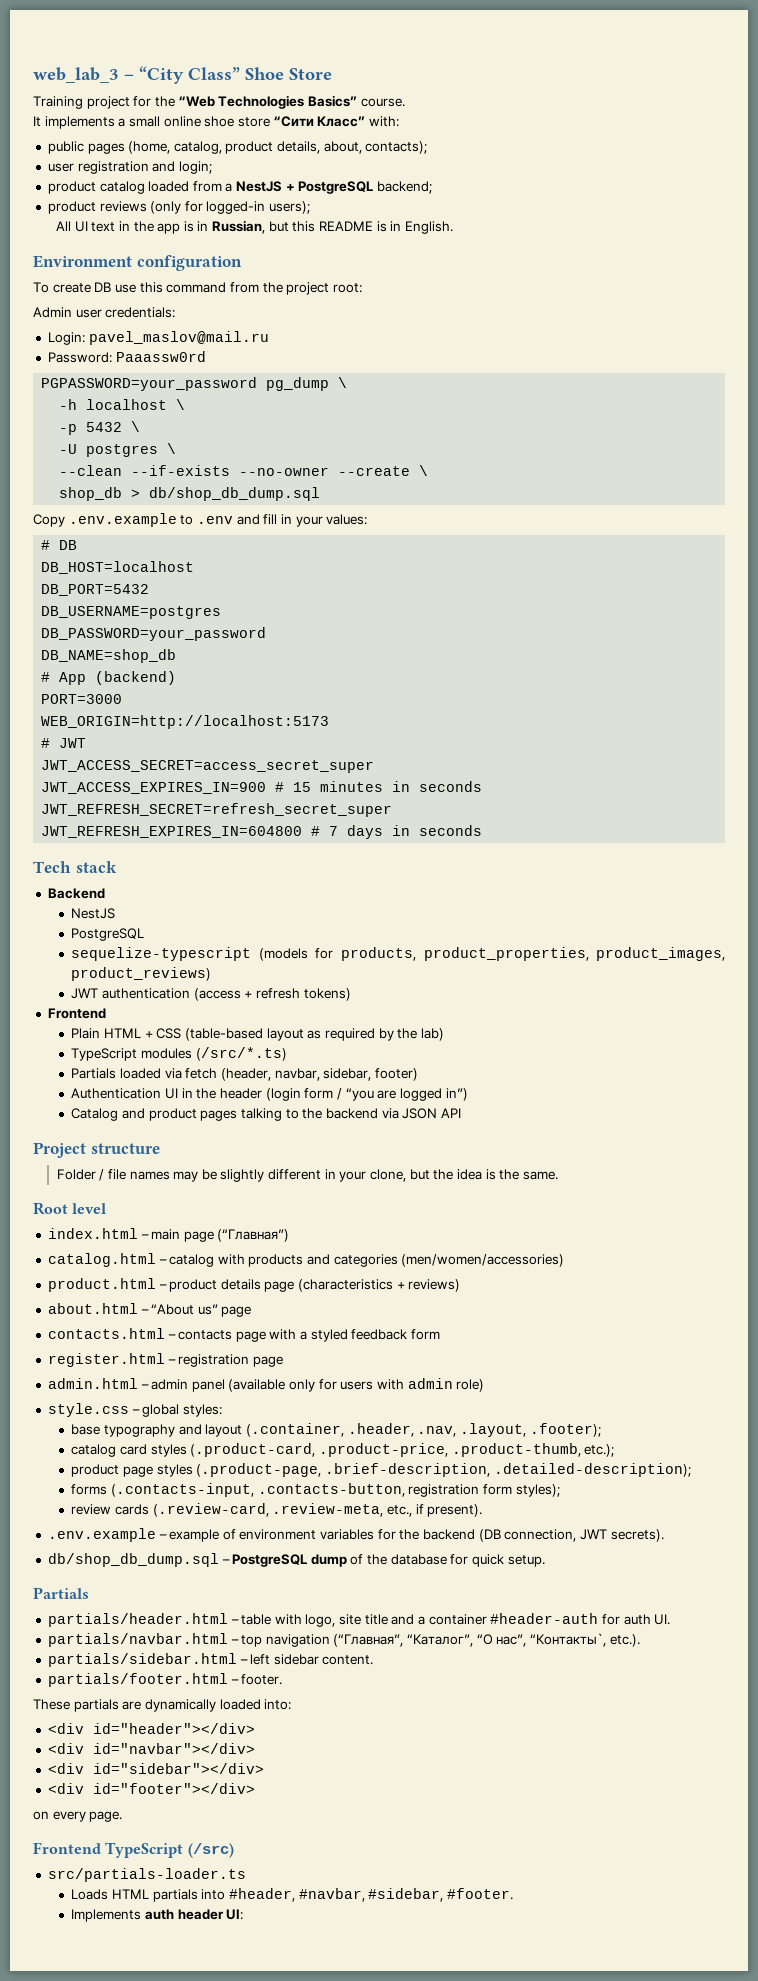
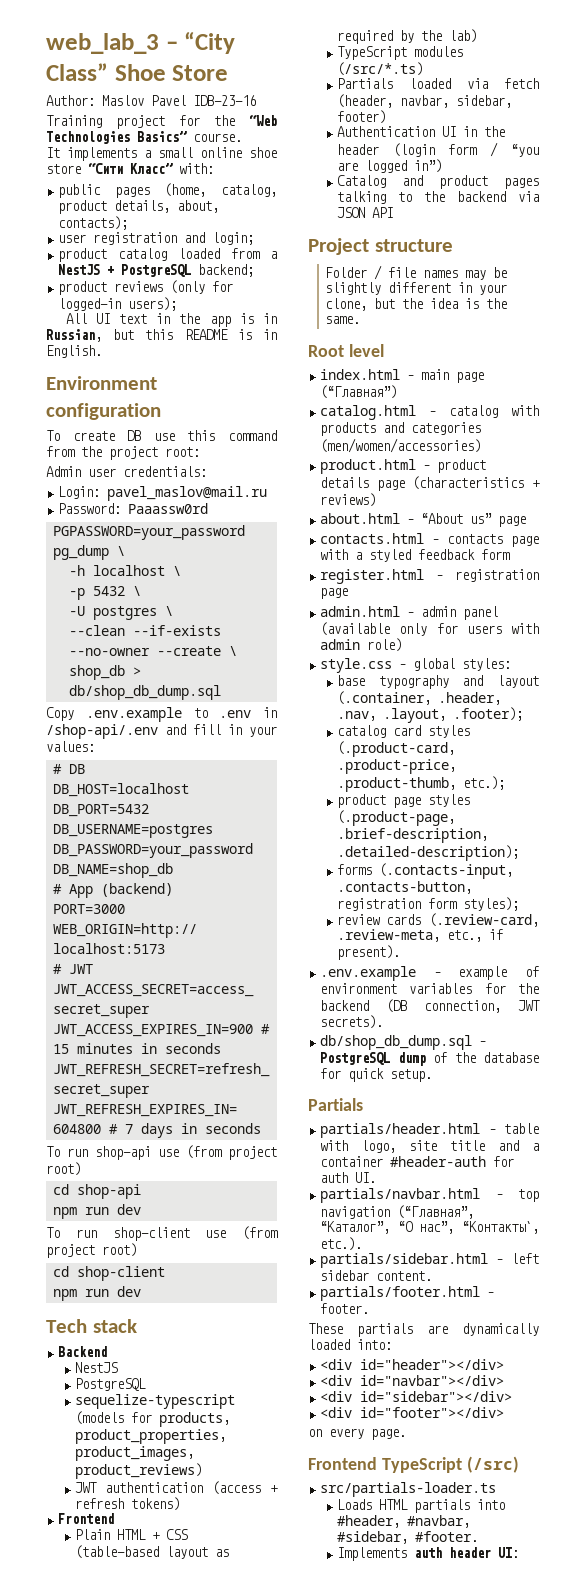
(332, 74) none -> [46,95,256,106] // Author: Maslov Pavel IDB-23-16
(233, 520) none -> [263,707,277,718] [46,724,158,739] in /shop-api/.env
(483, 830) none -> [46,1145,277,1160] [46,1162,81,1176] [52,1184,141,1199] [52,1204,141,1219] [46,1226,278,1241] [46,1243,137,1258] [52,1266,165,1281] [52,1286,141,1301] // To run shop-api use (from project root) // cd shop-api // npm run dev // To run shop-client use (from project root) // cd shop-client // npm run dev

